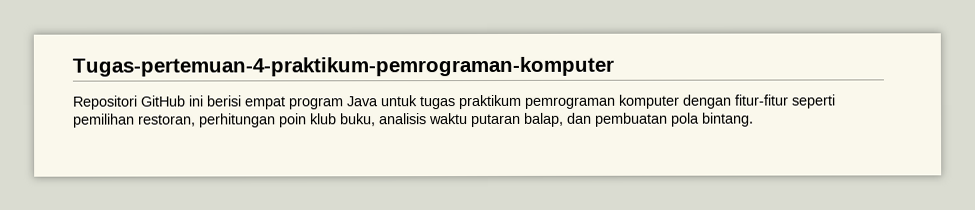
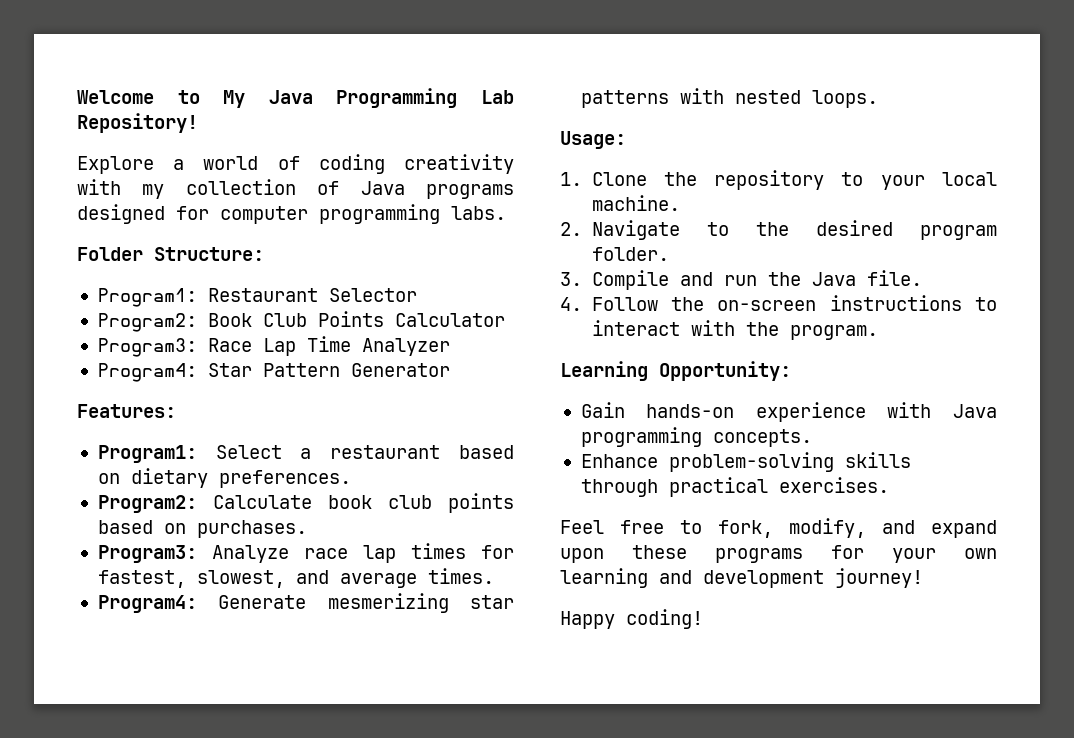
[72,56,614,77] [72,94,836,110] [73,112,754,128] Tugas-pertemuan-4-praktikum-pemrograman-komputer // Repositori GitHub ini berisi empat program Java untuk tugas praktikum pemrograman komputer dengan fitur-fitur seperti pemilihan restoran, perhitungan poin klub buku, analisis waktu putaran balap, dan pembuatan pola bintang. -> [77,88,514,108] [77,113,198,133] [77,154,514,174] [77,179,514,199] [77,204,506,224] [77,247,264,261] [97,288,417,307] [97,311,505,332] [97,336,450,357] [97,363,450,382] [77,404,176,418] [97,445,514,463] [97,468,351,488] [97,493,514,513] [97,520,307,538] [97,543,514,563] [97,568,494,588] [97,593,514,613] [580,88,878,108] [560,131,626,149] [560,170,997,190] [591,195,680,211] [560,220,997,240] [591,247,669,261] [560,270,922,290] [560,295,997,311] [591,320,878,340] [560,361,791,381] [580,402,997,422] [580,427,812,447] [580,452,911,472] [580,477,889,497] [560,518,997,538] [560,545,997,563] [560,568,923,588] [560,609,703,629] Welcome to My Java Programming Lab Repository! // Explore a world of coding creativity with my collection of Java programs designed for computer programming labs. // Folder Structure: // Program1: Restaurant Selector // Program2: Book Club Points Calculator // Program3: Race Lap Time Analyzer // Program4: Star Pattern Generator // Features: // Program1: Select a restaurant based on dietary preferences. // Program2: Calculate book club points based on purchases. // Program3: Analyze race lap times for fastest, slowest, and average times. // Program4: Generate mesmerizing star patterns with nested loops. // Usage: // 1. Clone the repository to your local machine. // 2. Navigate to the desired program folder. // 3. Compile and run the Java file. // 4. Follow the on-screen instructions to interact with the program. // Learning Opportunity: // Gain hands-on experience with Java programming concepts. // Enhance problem-solving skills through practical exercises. // Feel free to fork, modify, and expand upon these programs for your own learning and development journey! // Happy coding!

